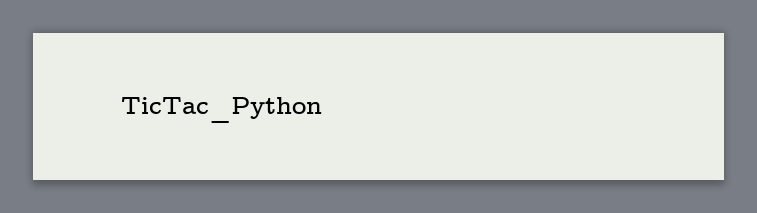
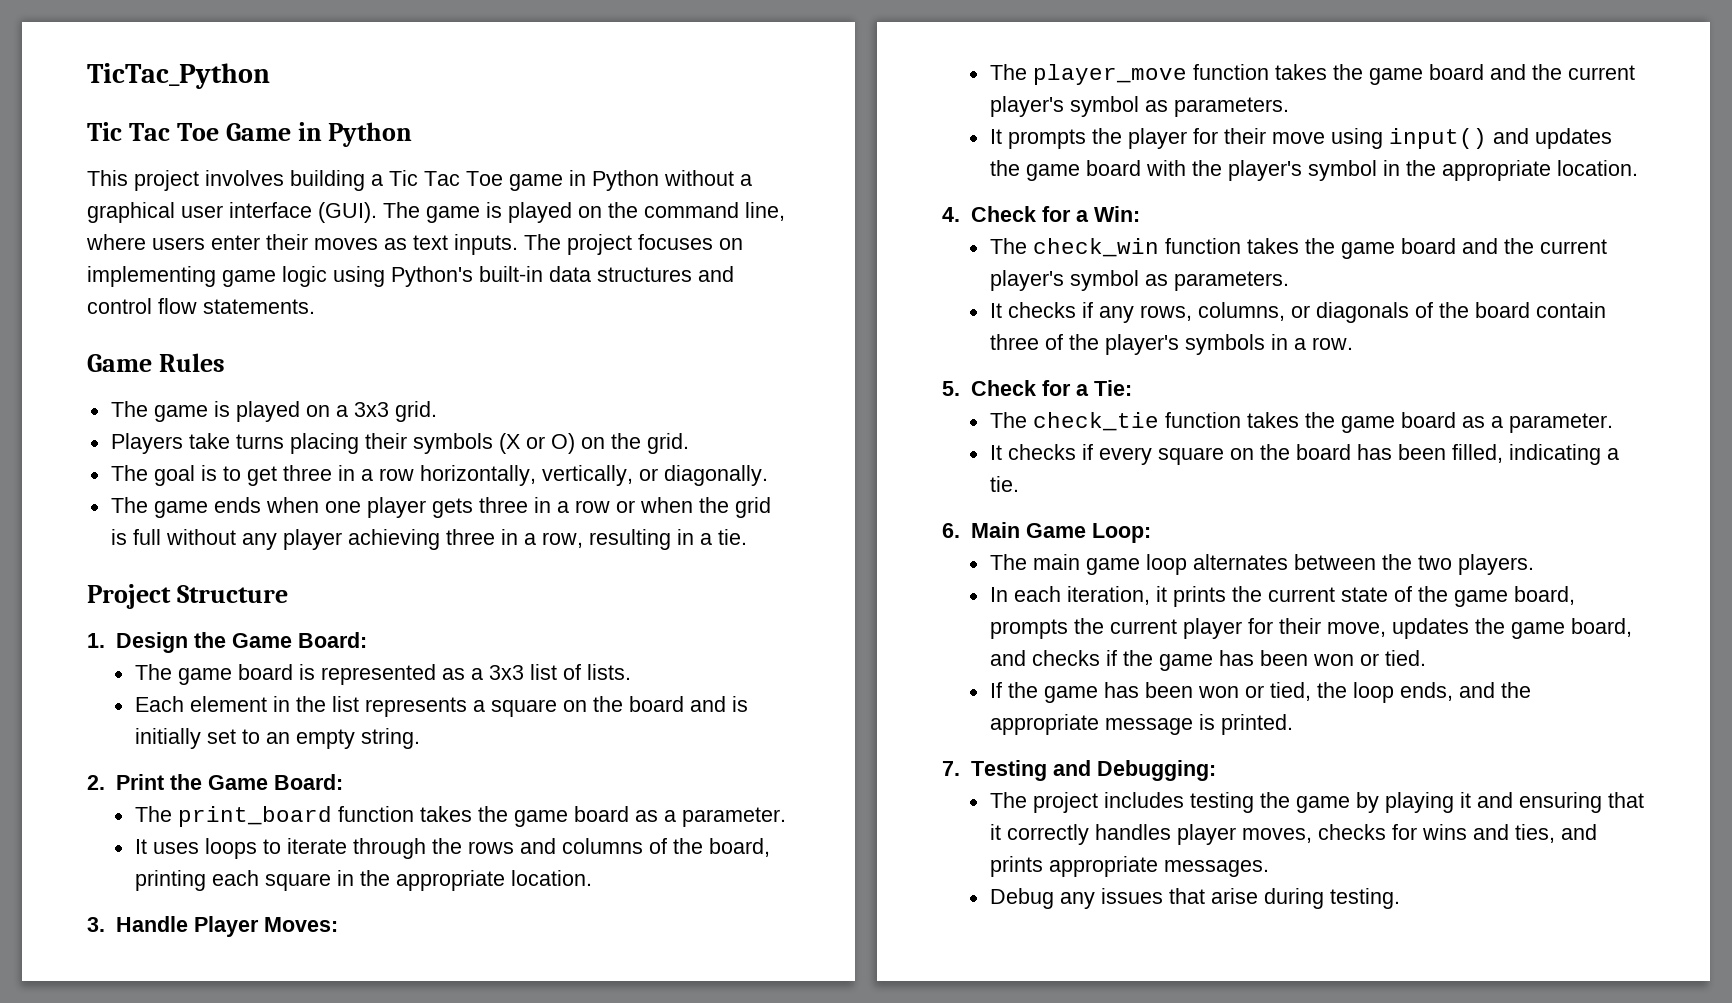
(322, 110) none -> [87,122,413,147] [87,170,752,191] [87,202,785,223] [86,234,743,255] [87,266,734,287] [87,298,315,314] [87,353,225,372] [110,401,437,422] [110,433,689,454] [110,465,768,486] [110,497,771,518] [110,529,747,550] [87,584,288,609] [87,632,367,653] [134,664,631,685] [134,696,748,717] [134,728,420,749] [87,774,343,790] [134,806,786,827] [134,838,770,859] [134,870,592,891] [87,916,338,937] [989,64,1635,85] [989,96,1289,117] [989,128,1612,149] [989,160,1638,181] [942,206,1140,222] [989,238,1607,259] [989,270,1289,291] [989,302,1606,323] [989,334,1353,355] [942,380,1132,396] [989,412,1613,433] [989,444,1619,465] [989,476,1019,492] [942,522,1151,543] [989,554,1534,575] [989,586,1575,607] [989,618,1632,639] [989,650,1426,671] [989,682,1531,703] [989,714,1293,735] [942,760,1216,781] [989,792,1644,813] [989,824,1597,845] [989,856,1269,877] [989,888,1400,909] // Tic Tac Toe Game in Python // This project involves building a Tic Tac Toe game in Python without a graphical user interface (GUI). The game is played on the command line, where users enter their moves as text inputs. The project focuses on implementing game logic using Python's built-in data structures and control flow statements. // Game Rules // The game is played on a 3x3 grid. // Players take turns placing their symbols (X or O) on the grid. // The goal is to get three in a row horizontally, vertically, or diagonally. // The game ends when one player gets three in a row or when the grid is full without any player achieving three in a row, resulting in a tie. // Project Structure // 1. Design the Game Board: // The game board is represented as a 3x3 list of lists. // Each element in the list represents a square on the board and is initially set to an empty string. // 2. Print the Game Board: // The print_board function takes the game board as a parameter. // It uses loops to iterate through the rows and columns of the board, printing each square in the appropriate location. // 3. Handle Player Moves: // The player_move function takes the game board and the current player's symbol as parameters. // It prompts the player for their move using input() and updates the game board with the player's symbol in the appropriate location. // 4. Check for a Win: // The check_win function takes the game board and the current player's symbol as parameters. // It checks if any rows, columns, or diagonals of the board contain three of the player's symbols in a row. // 5. Check for a Tie: // The check_tie function takes the game board as a parameter. // It checks if every square on the board has been filled, indicating a tie. // 6. Main Game Loop: // The main game loop alternates between the two players. // In each iteration, it prints the current state of the game board, prompts the current player for their move, updates the game board, and checks if the game has been won or tied. // If the game has been won or tied, the loop ends, and the appropriate message is printed. // 7. Testing and Debugging: // The project includes testing the game by playing it and ensuring that it correctly handles player moves, checks for wins and ties, and prints appropriate messages. // Debug any issues that arise during testing.

